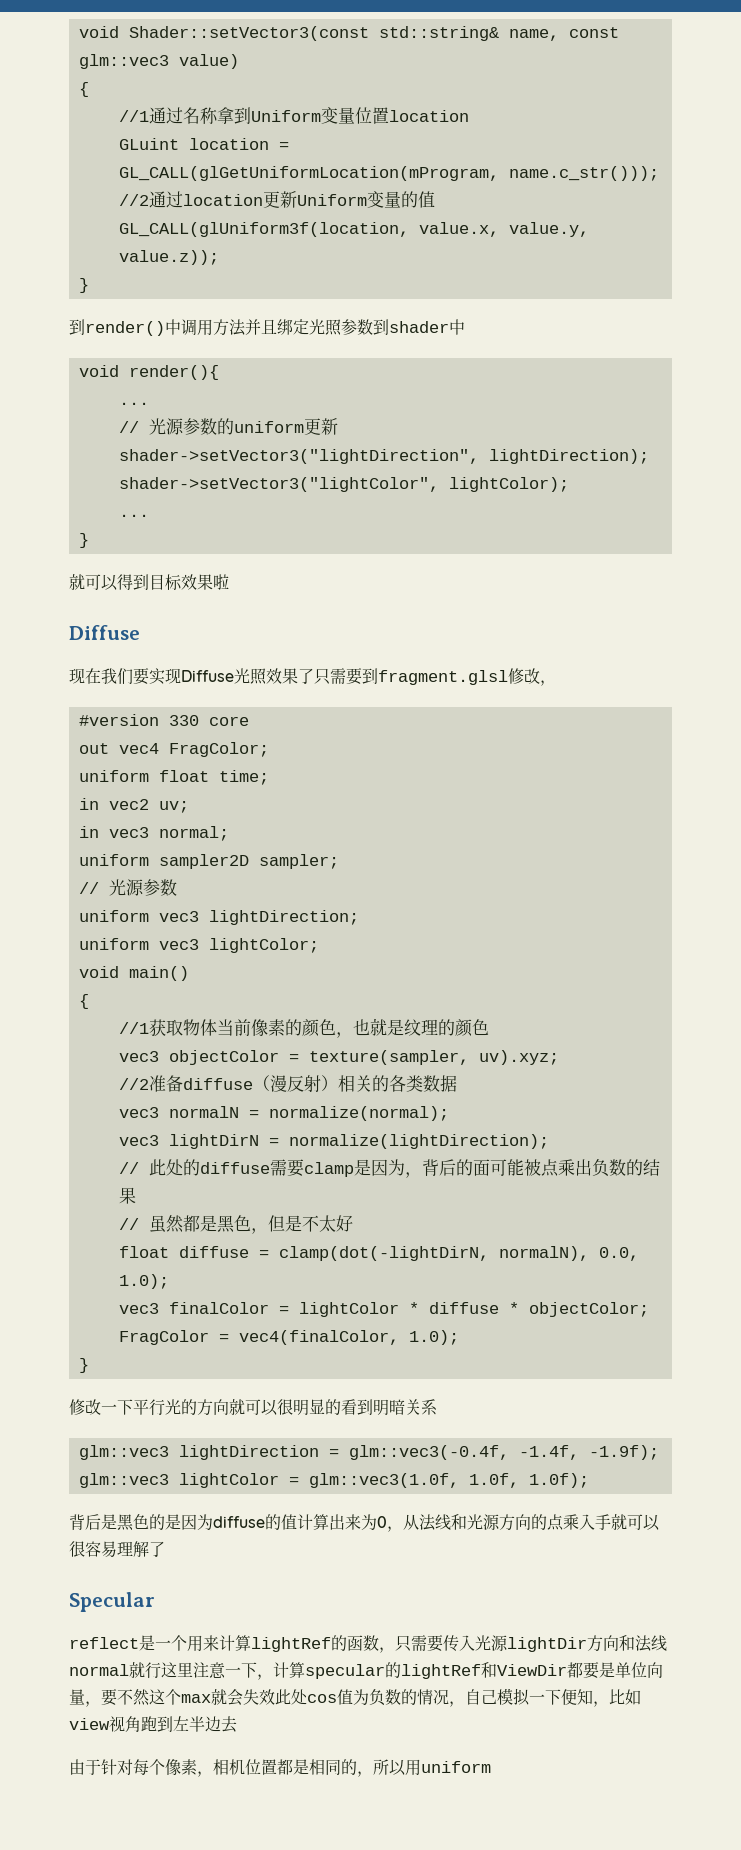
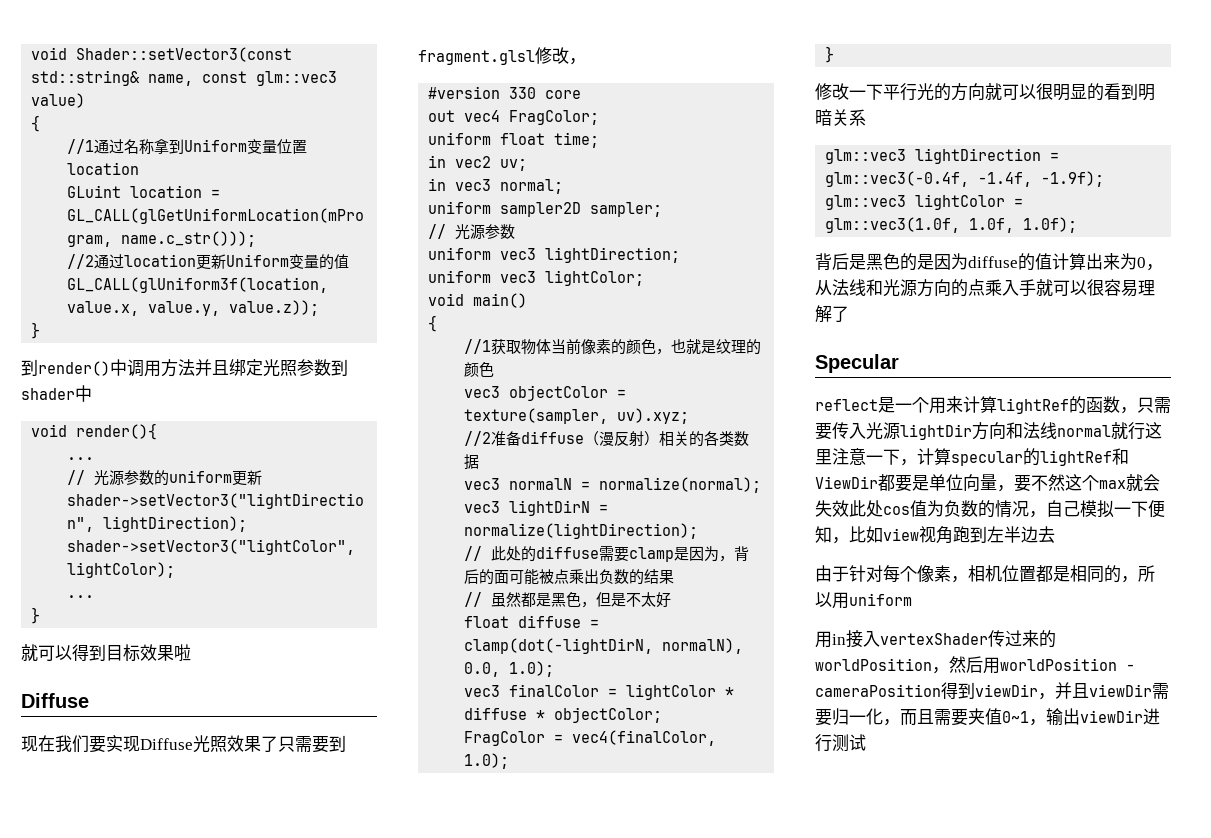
(491, 1767) none -> [815,630,1056,648] [815,656,1135,674] [815,682,1169,700] [815,708,1160,726] [815,734,866,752] // 用in接入vertexShader传过来的worldPosition，然后用worldPosition - cameraPosition得到viewDir，并且viewDir需要归一化，而且需要夹值0~1，输出viewDir进行测试

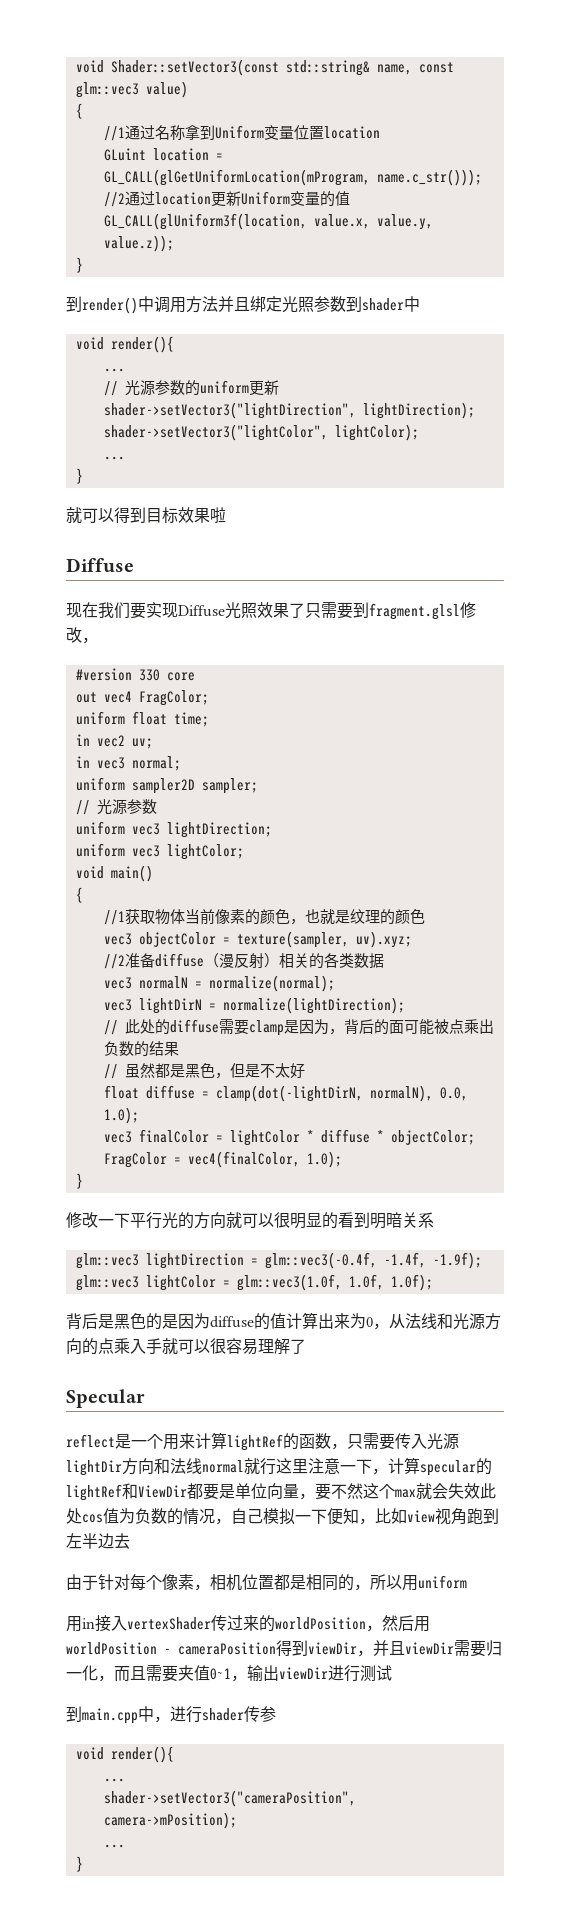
(866, 742) none -> [66,1706,276,1724] [75,1746,174,1763] [103,1778,125,1782] [103,1790,356,1807] [103,1812,237,1829] [103,1844,125,1848] [75,1856,83,1872] // 到main.cpp中，进行shader传参 // void render(){ // ... // shader->setVector3("cameraPosition", camera->mPosition); // ... // }

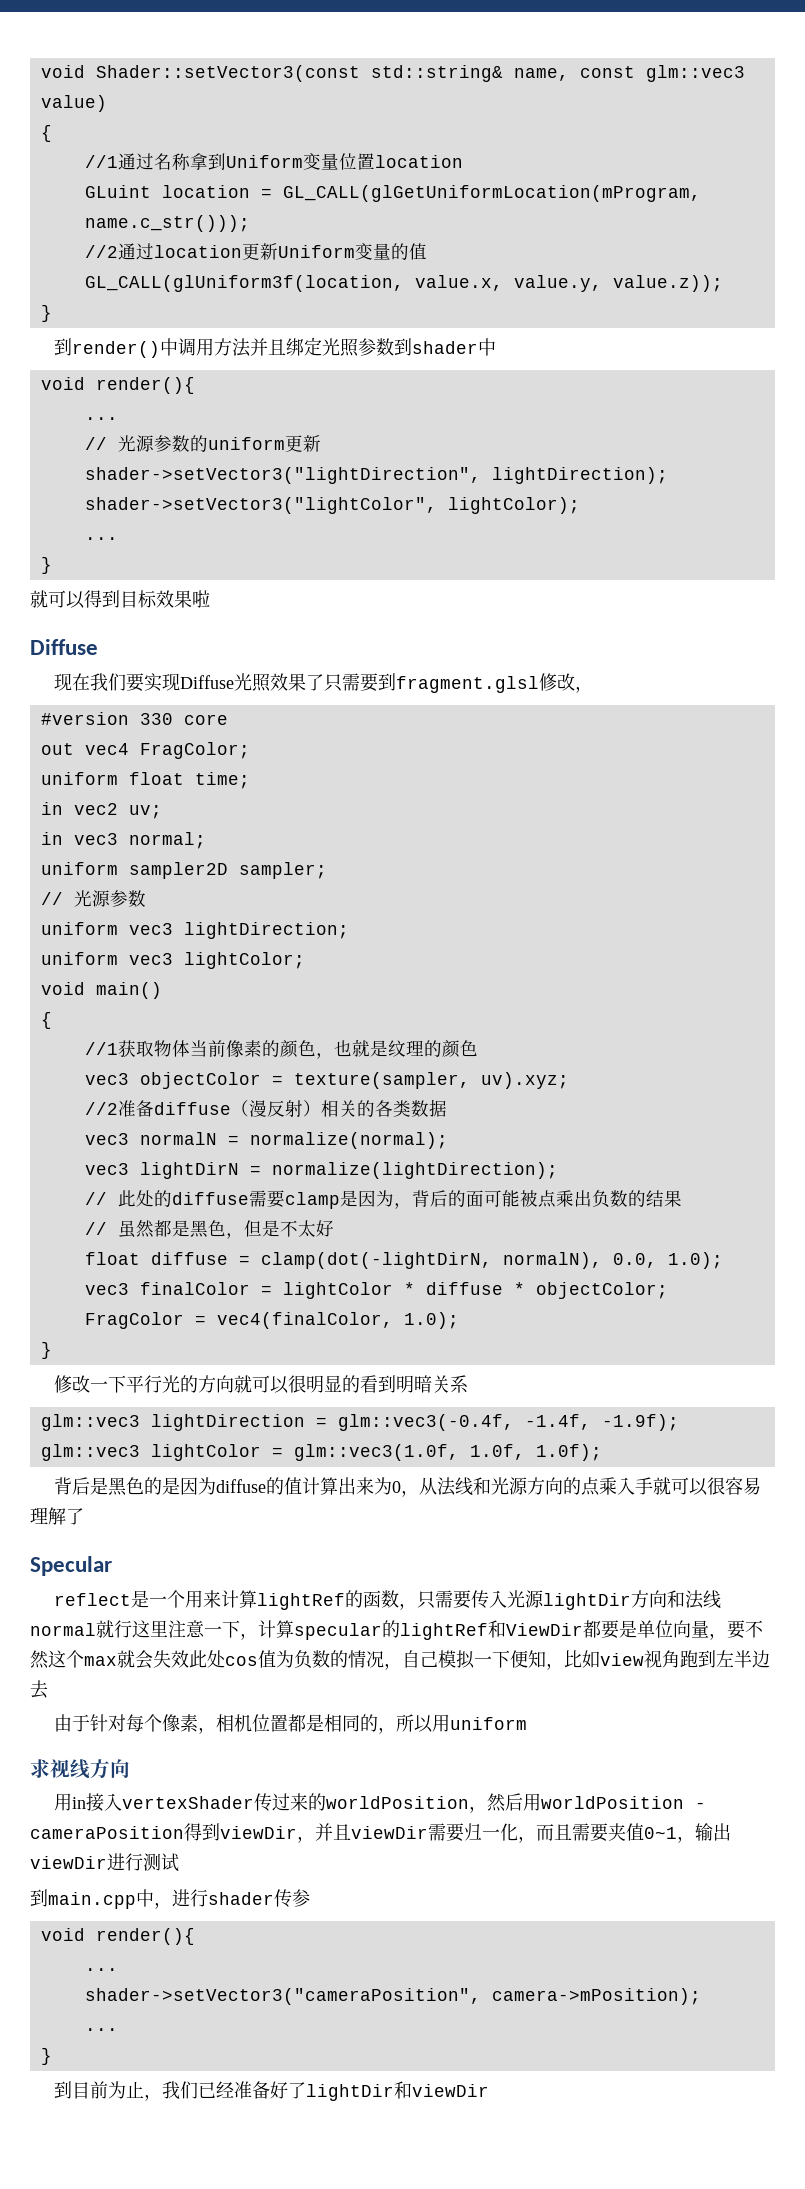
(467, 1582) none -> [30,1759,130,1779] // 求视线方向
(83, 1864) none -> [53,2081,489,2101] // 到目前为止，我们已经准备好了lightDir和viewDir

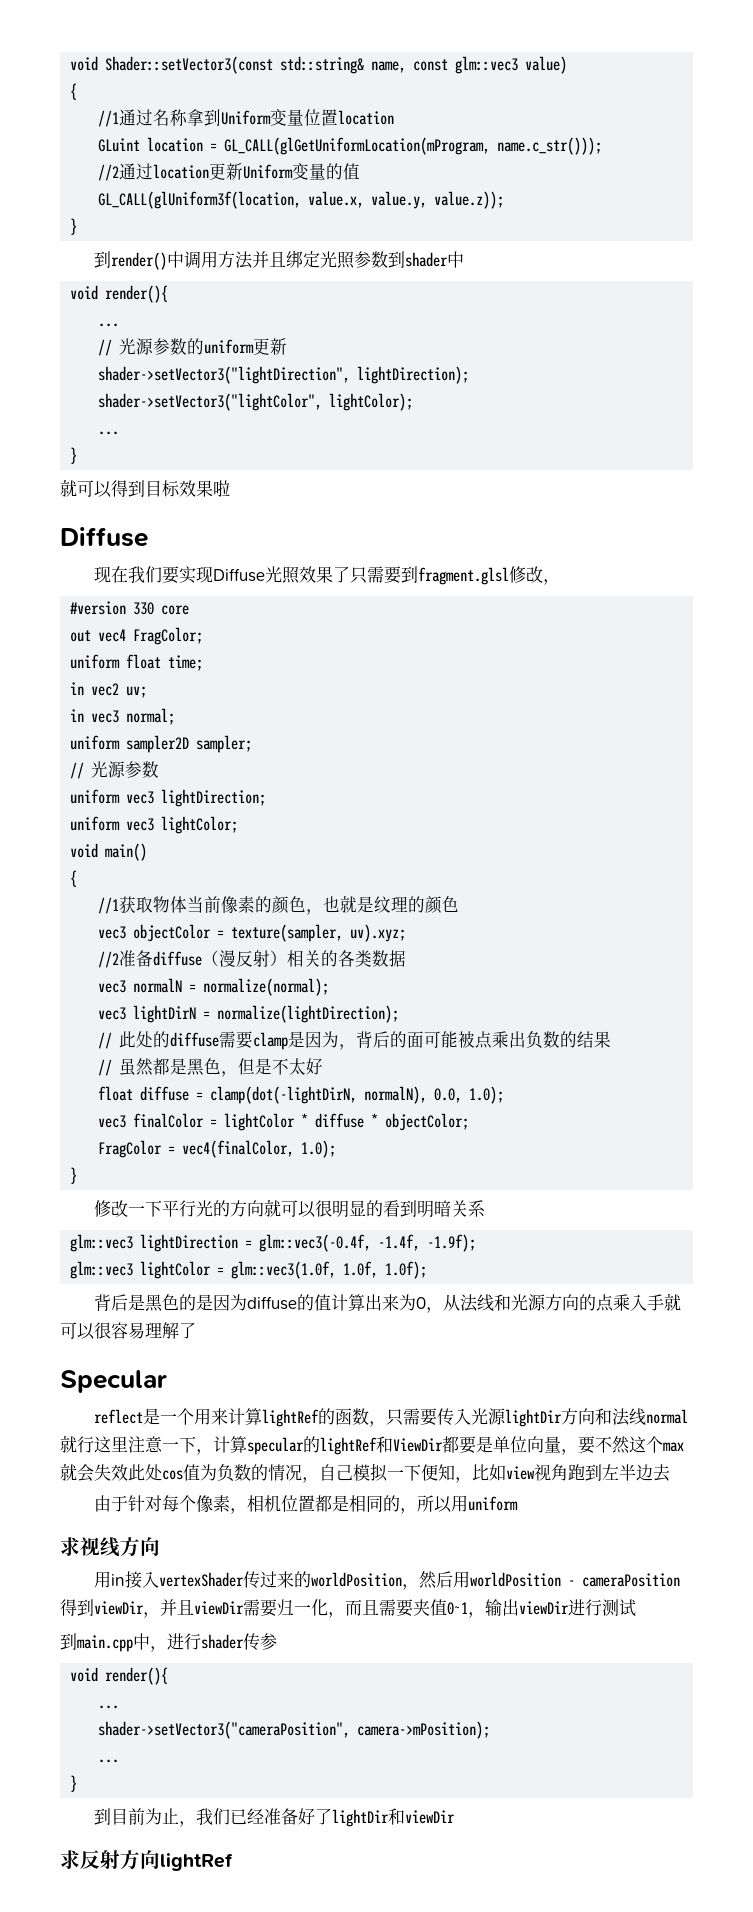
(489, 2090) none -> [60,1850,233,1871] // 求反射方向lightRef

